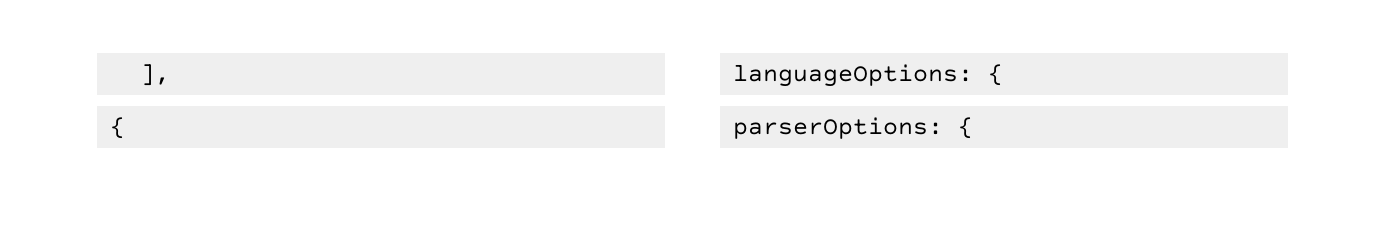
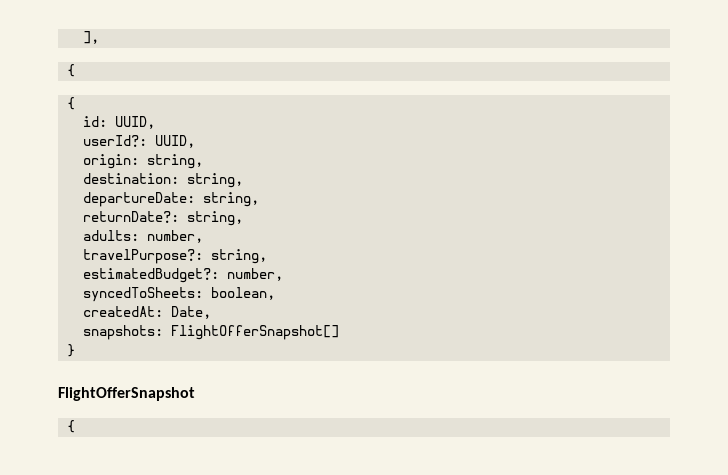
[732,64,1003,87] [732,117,943,139] languageOptions: { // parserOptions: -> [67,97,76,110] [83,116,156,129] [83,135,196,148] [83,154,204,169] [83,173,244,188] [83,192,260,207] [83,211,244,226] [83,230,204,243] [83,249,268,264] [83,268,284,283] [83,287,276,302] [83,306,212,319] [83,325,340,340] [67,344,76,357] [58,387,195,401] { // id: UUID, // userId?: UUID, // origin: string, // destination: string, // departureDate: string, // returnDate?: string, // adults: number, // travelPurpose?: string, // estimatedBudget?: number, // syncedToSheets: boolean, // createdAt: Date, // snapshots: FlightOfferSnapshot[] // } // FlightOfferSnapshot //

